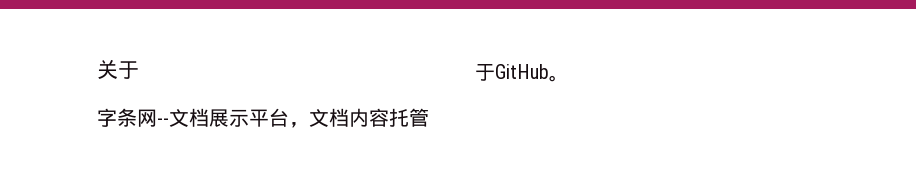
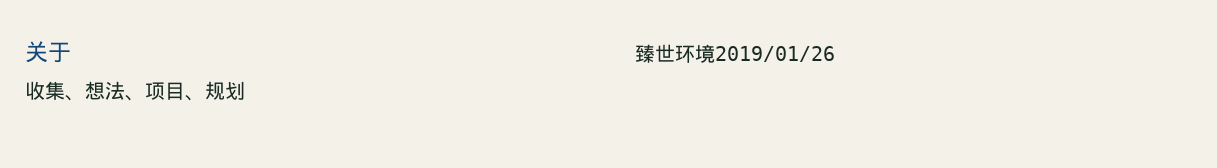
[97,108,429,128] [475,64,569,82] 字条网--文档展示平台，文档内容托管于GitHub。 -> [25,81,245,101] [635,44,835,63] 收集、想法、项目、规划 // 臻世环境2019/01/26

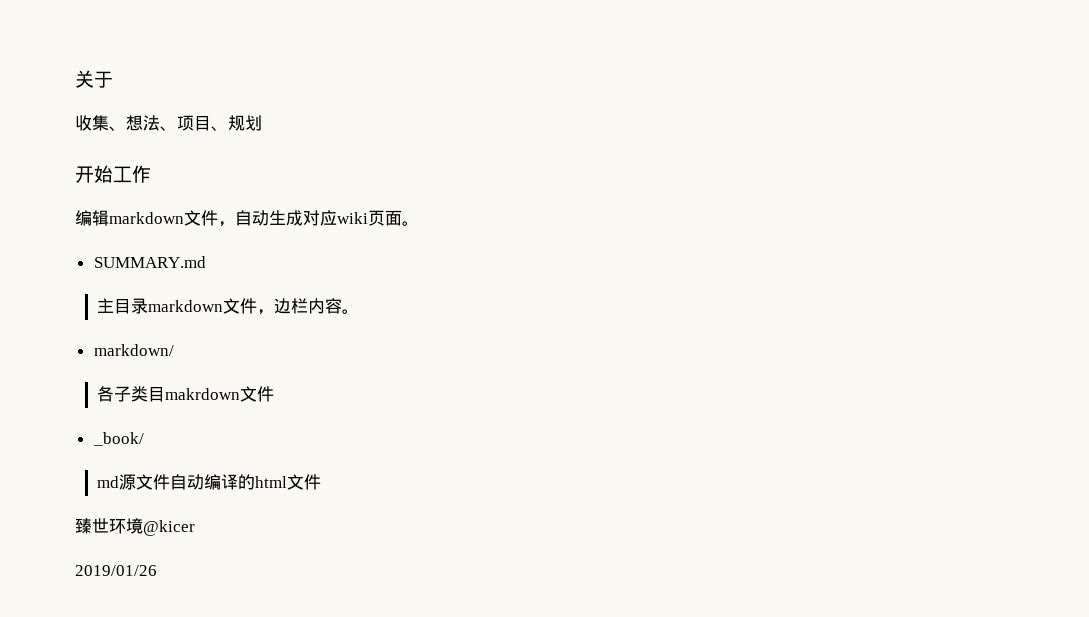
(245, 90) none -> [75,165,151,183] [75,210,419,227] [93,256,206,268] [97,298,360,315] [93,344,174,356] [97,386,275,402] [92,432,144,446] [97,474,322,490] // 开始工作 // 编辑markdown文件，自动生成对应wiki页面。 // SUMMARY.md // 主目录markdown文件，边栏内容。 // markdown/ // 各子类目makrdown文件 // _book/ // md源文件自动编译的html文件
(715, 53) none -> [143,520,195,536] @kicer //

